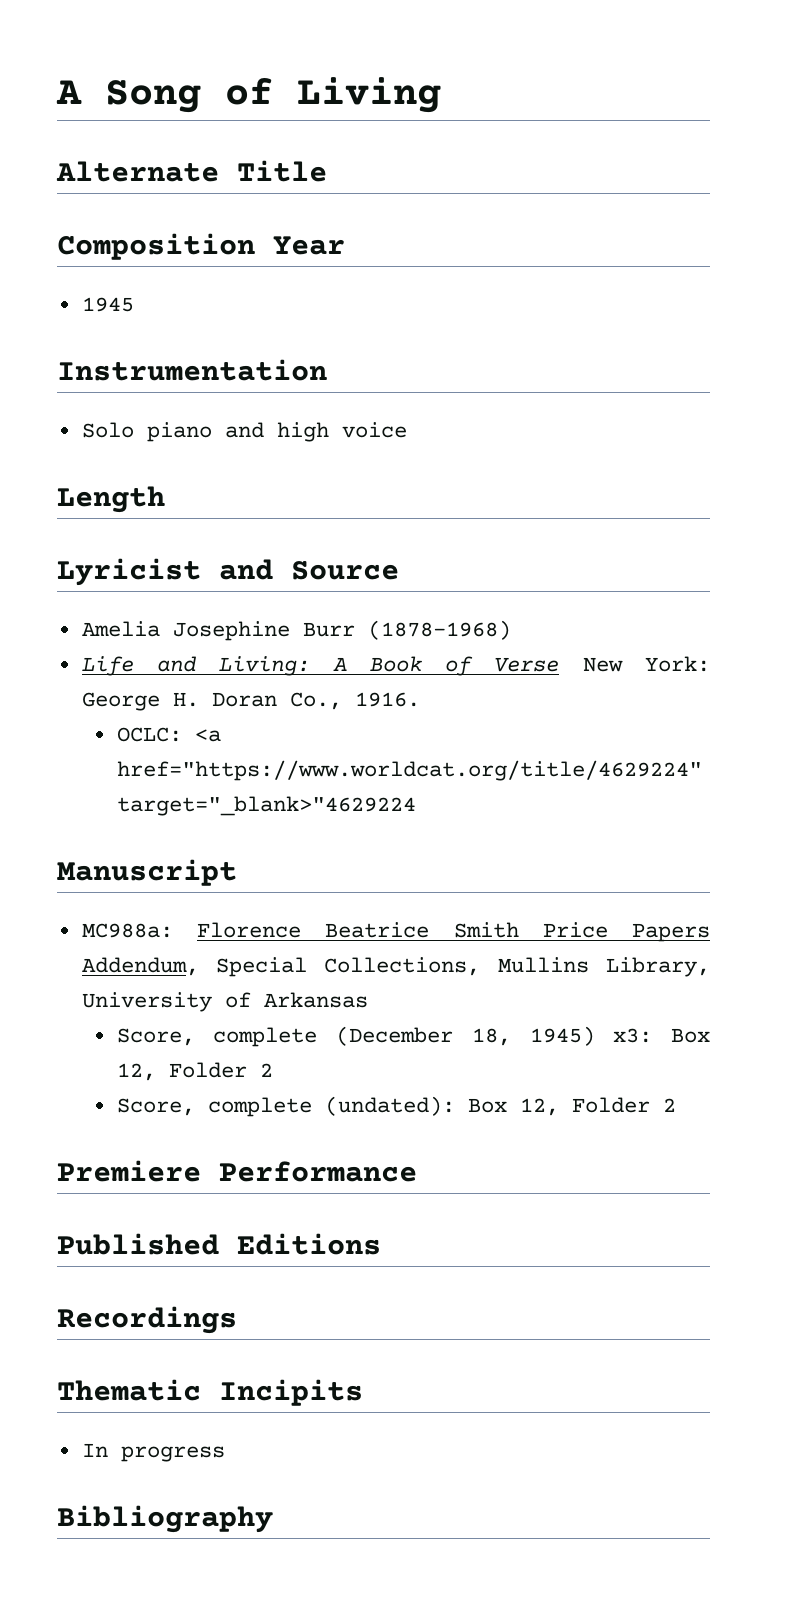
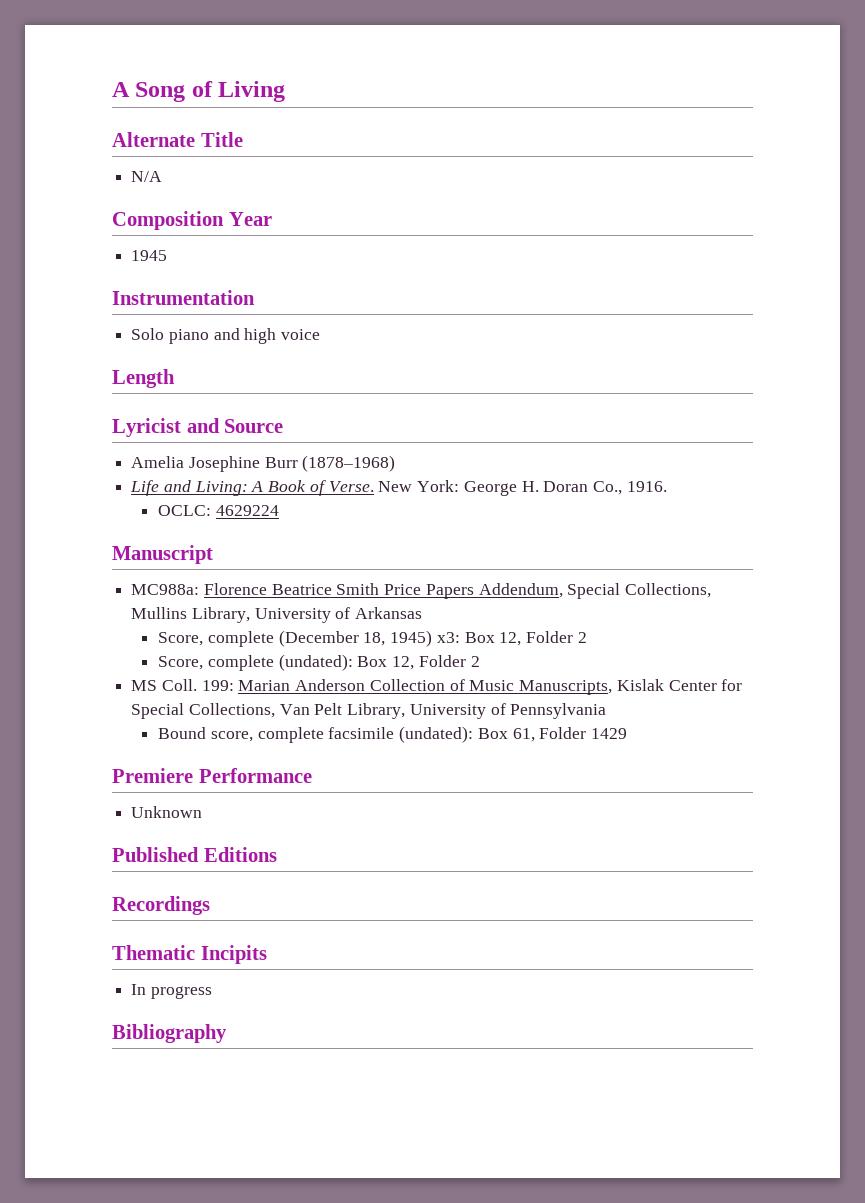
(327, 171) none -> [131,171,163,182] // N/A
[494,657,560,672] Verse -> [328,481,374,492] Verse.
[194,729,221,742] [116,760,702,781] [116,796,416,816] <a href="https://www.worldcat.org/title/4629224" target="_blank>"4629224 -> [215,505,279,516] 4629224
(676, 1105) none -> [131,679,743,695] [131,703,607,719] [158,726,628,743] // MS Coll. 199: Marian Anderson Collection of Music Manuscripts, Kislak Center for Special Collections, Van Pelt Library, University of Pennsylvania // Bound score, complete facsimile (undated): Box 61, Folder 1429
(417, 1171) none -> [131,806,203,818] // Unknown

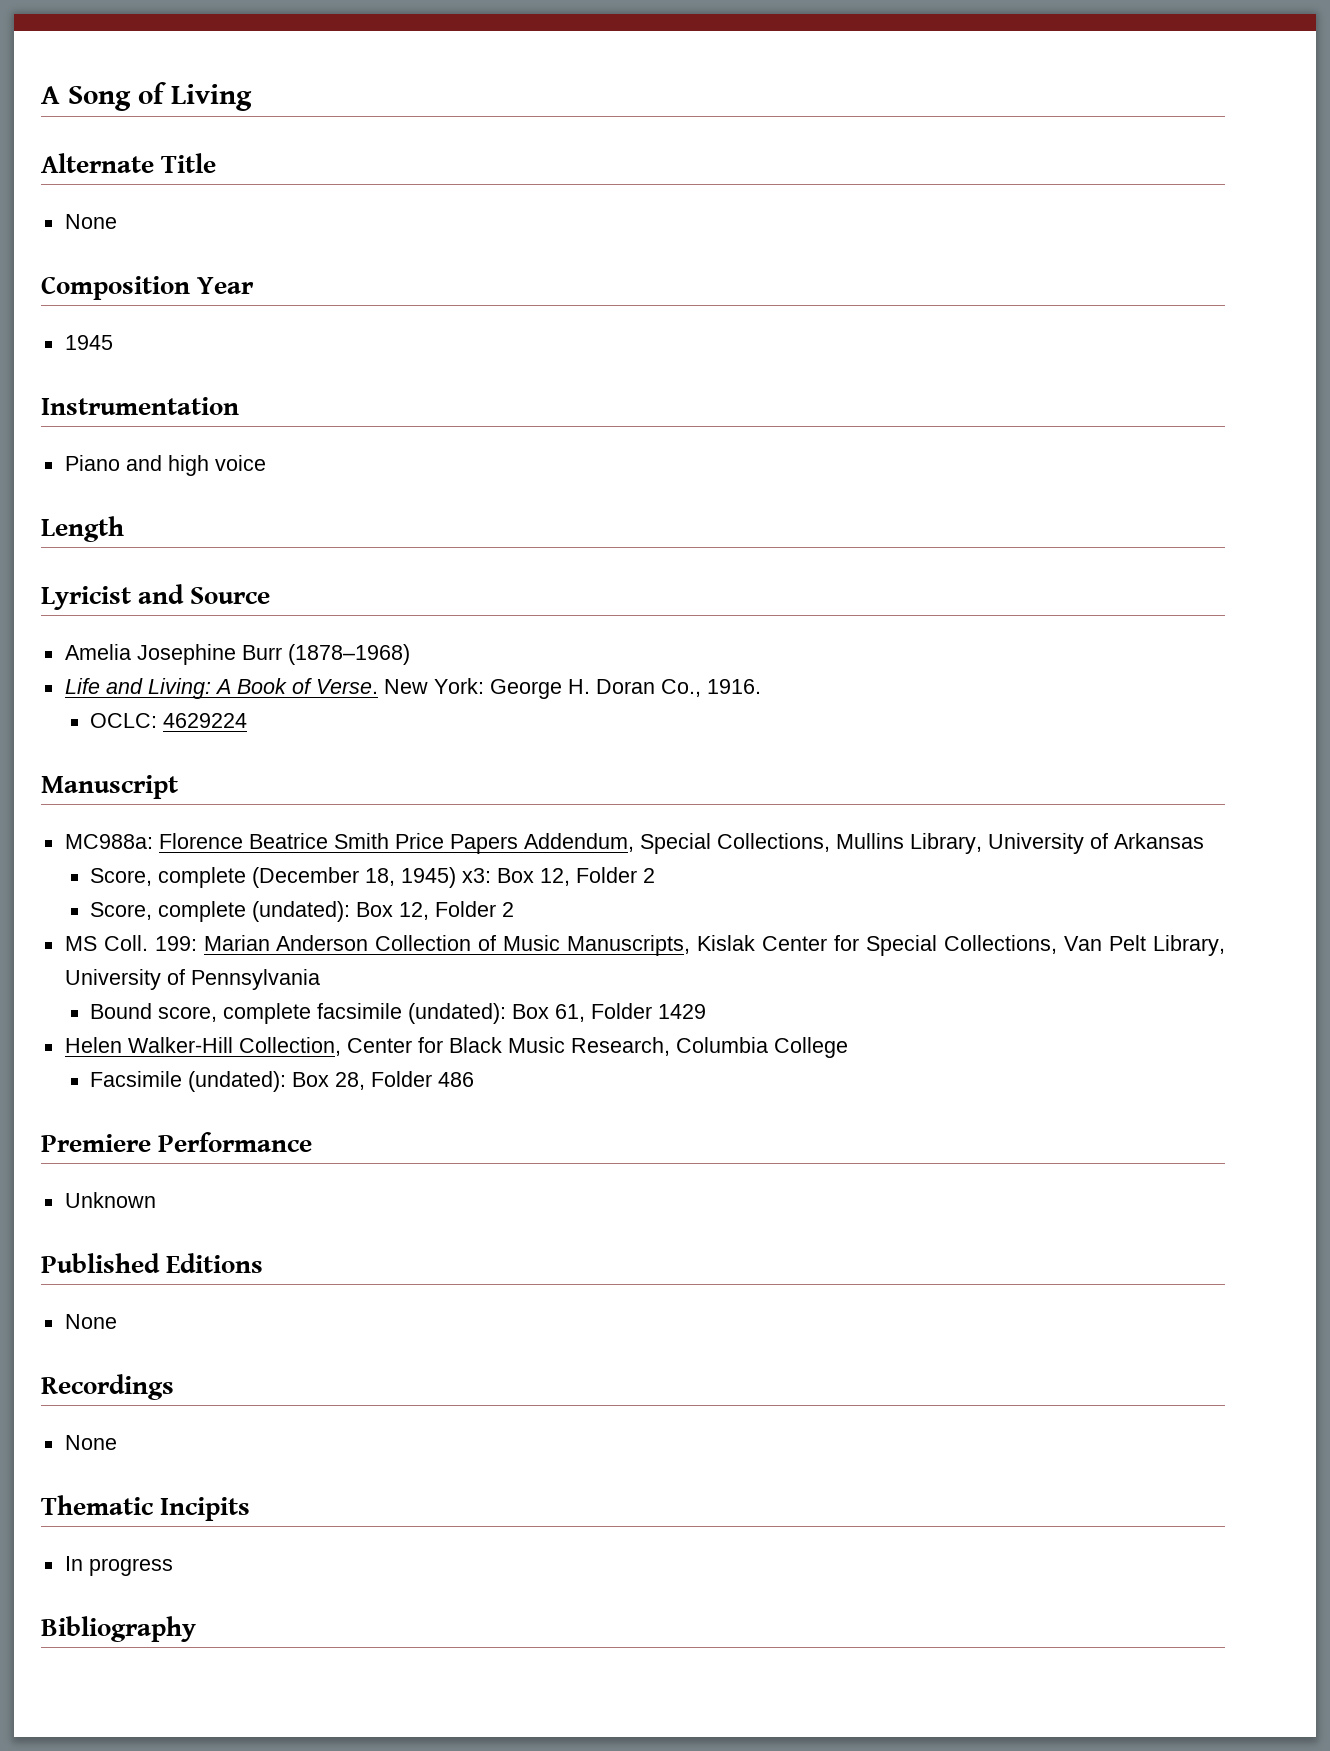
[131,171,163,182] // N/A -> [64,214,117,229] // None
[131,328,209,344] Solo piano -> [64,455,120,471] Piano
(628, 733) none -> [64,1037,848,1058] [90,1071,475,1092] // Helen Walker-Hill Collection, Center for Black Music Research, Columbia College // Facsimile (undated): Box 28, Folder 486
(277, 854) none -> [64,1314,117,1329] // None
(210, 905) none -> [64,1435,117,1450] // None

